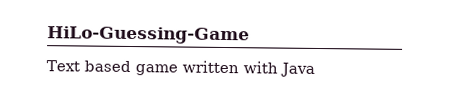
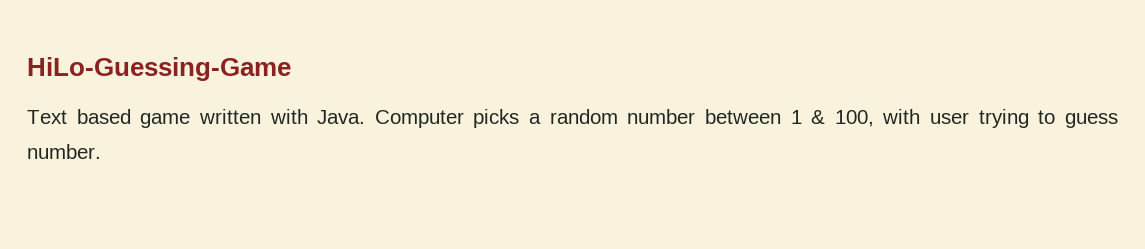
[279,62,315,77] Java -> [317,109,1118,128] [27,144,101,159] Java. Computer picks a random number between 1 & 100, with user trying to guess number.

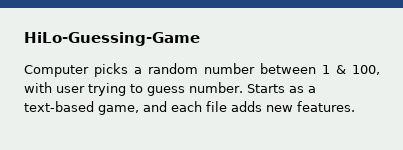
[27,109,366,128] Text based game written with Java. -> (200, 39) none
(101, 151) none -> [246,84,316,93] [24,101,355,115] Starts as a text-based game, and each file adds new features.

